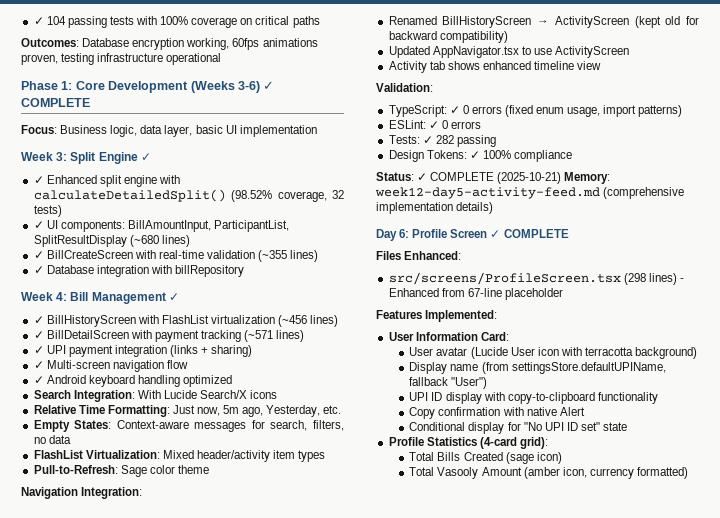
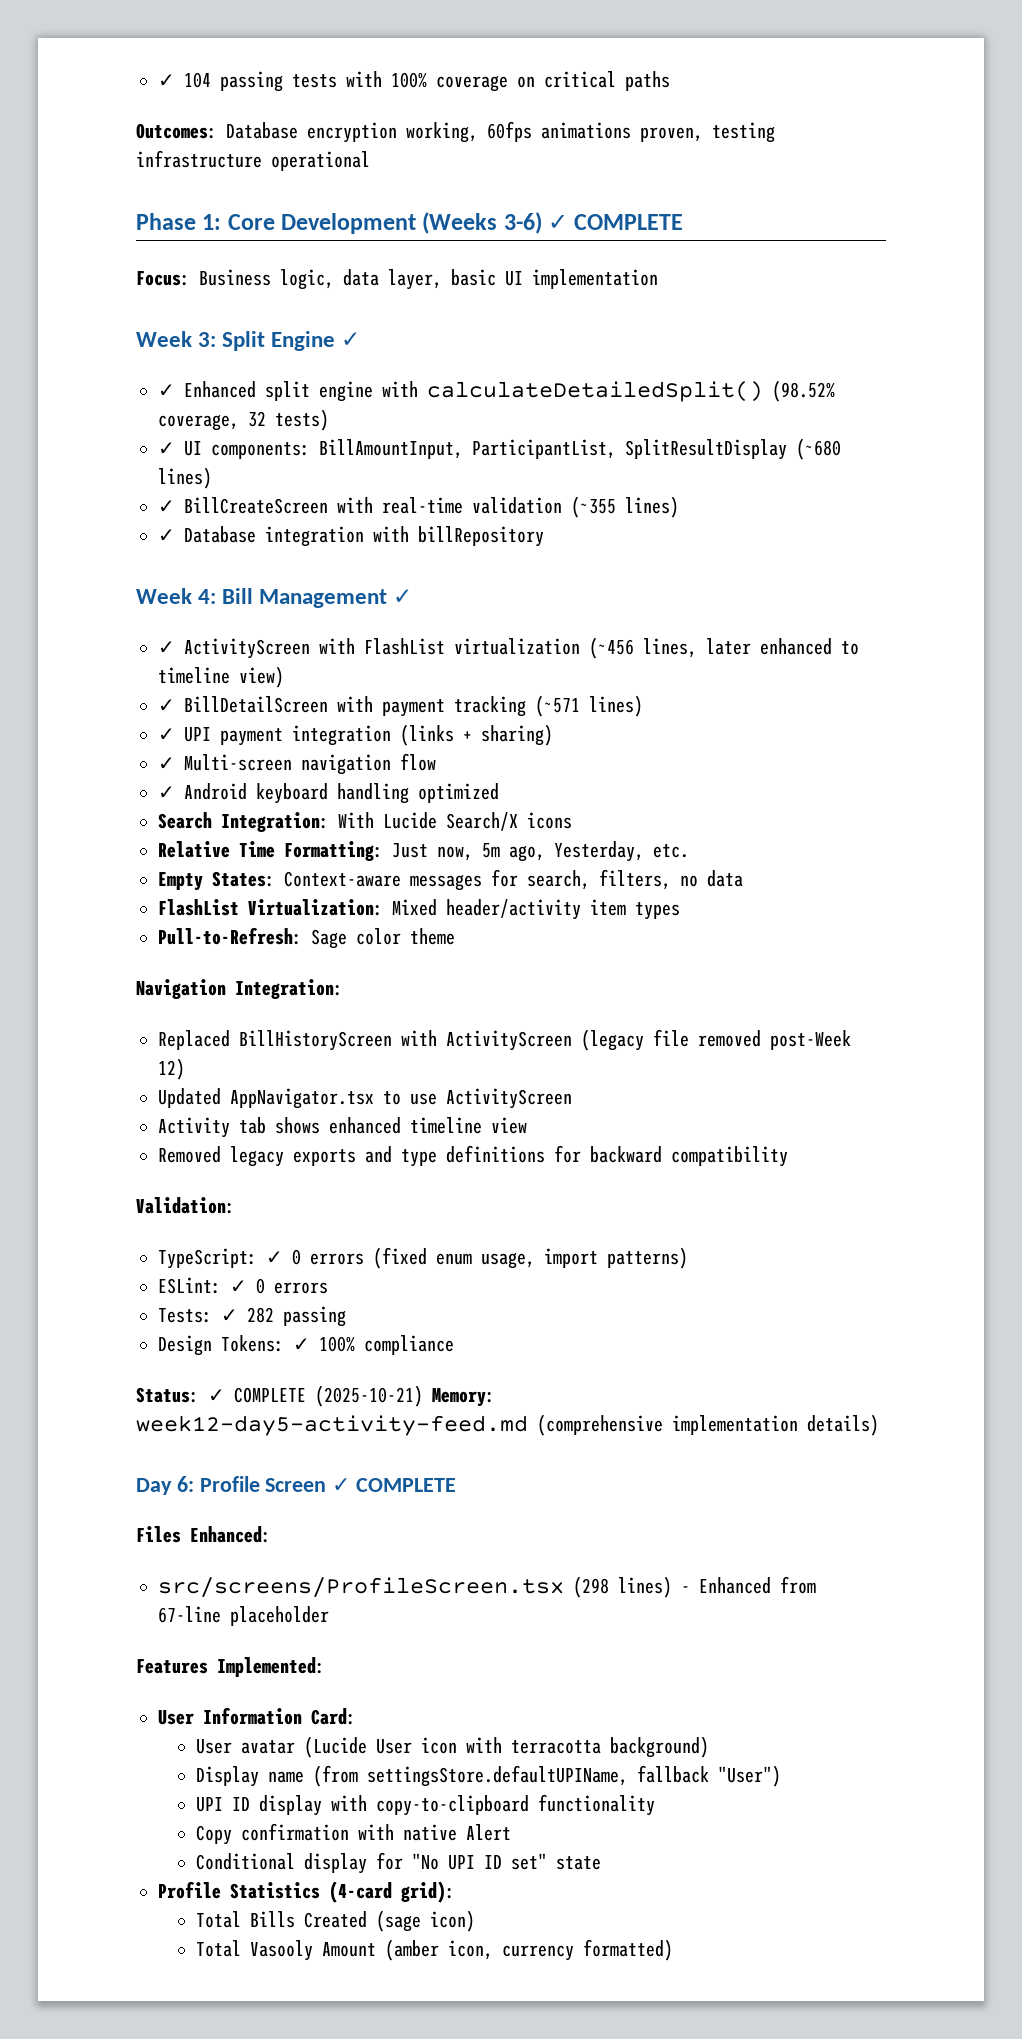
[46,315,136,327] BillHistoryScreen -> [184,638,310,659] ActivityScreen
[310,315,339,327] lines) -> [643,638,859,658] [158,666,284,688] lines, later enhanced to timeline view)
[388,16,699,28] [388,31,508,43] Renamed BillHistoryScreen → ActivityScreen (kept old for backward compatibility) -> [158,1029,851,1051] [158,1058,185,1080] Replaced BillHistoryScreen with ActivityScreen (legacy file removed post-Week 12)
(602, 65) none -> [158,1145,788,1167] // Removed legacy exports and type definitions for backward compatibility

